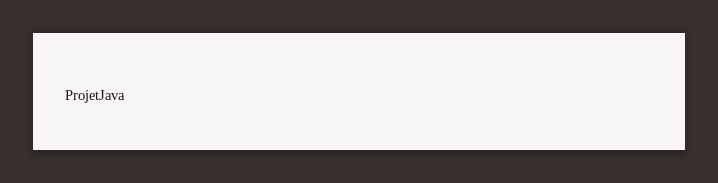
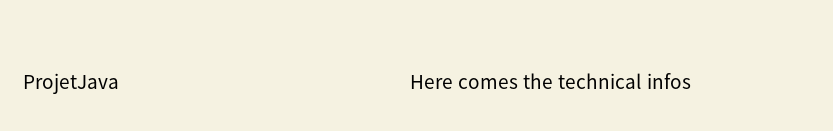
(125, 96) none -> [410,73,691,89] // Here comes the technical infos

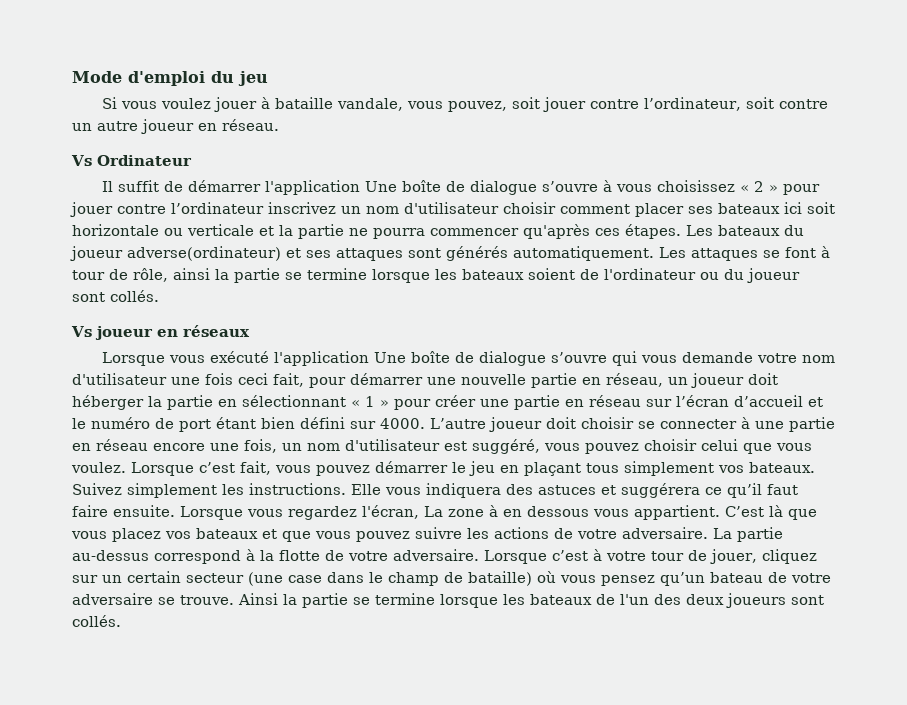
[23,73,119,94] [410,73,691,89] ProjetJava // Here comes the technical infos -> [72,71,268,86] [101,97,828,112] [72,119,279,134] [71,155,192,166] [101,180,820,195] [70,202,835,217] [72,224,804,239] [70,246,830,261] [72,268,800,283] [72,290,159,302] [71,325,250,340] [101,351,835,366] [72,373,778,388] [72,395,823,410] [72,417,835,432] [72,439,812,454] [71,461,815,476] [72,483,798,498] [72,505,817,520] [71,527,783,542] [72,549,817,564] [72,571,831,586] [72,593,824,608] [72,615,121,627] Mode d'emploi du jeu // Si vous voulez jouer à bataille vandale, vous pouvez, soit jouer contre l’ordinateur, soit contre un autre joueur en réseau. // Vs Ordinateur // Il suffit de démarrer l'application Une boîte de dialogue s’ouvre à vous choisissez « 2 » pour jouer contre l’ordinateur inscrivez un nom d'utilisateur choisir comment placer ses bateaux ici soit horizontale ou verticale et la partie ne pourra commencer qu'après ces étapes. Les bateaux du joueur adverse(ordinateur) et ses attaques sont générés automatiquement. Les attaques se font à tour de rôle, ainsi la partie se termine lorsque les bateaux soient de l'ordinateur ou du joueur sont collés. // Vs joueur en réseaux // Lorsque vous exécuté l'application Une boîte de dialogue s’ouvre qui vous demande votre nom d'utilisateur une fois ceci fait, pour démarrer une nouvelle partie en réseau, un joueur doit héberger la partie en sélectionnant « 1 » pour créer une partie en réseau sur l’écran d’accueil et le numéro de port étant bien défini sur 4000. L’autre joueur doit choisir se connecter à une partie en réseau encore une fois, un nom d'utilisateur est suggéré, vous pouvez choisir celui que vous voulez. Lorsque c’est fait, vous pouvez démarrer le jeu en plaçant tous simplement vos bateaux. Suivez simplement les instructions. Elle vous indiquera des astuces et suggérera ce qu’il faut faire ensuite. Lorsque vous regardez l'écran, La zone à en dessous vous appartient. C’est là que vous placez vos bateaux et que vous pouvez suivre les actions de votre adversaire. La partie au-dessus correspond à la flotte de votre adversaire. Lorsque c’est à votre tour de jouer, cliquez sur un certain secteur (une case dans le champ de bataille) où vous pensez qu’un bateau de votre adversaire se trouve. Ainsi la partie se termine lorsque les bateaux de l'un des deux joueurs sont collés.

